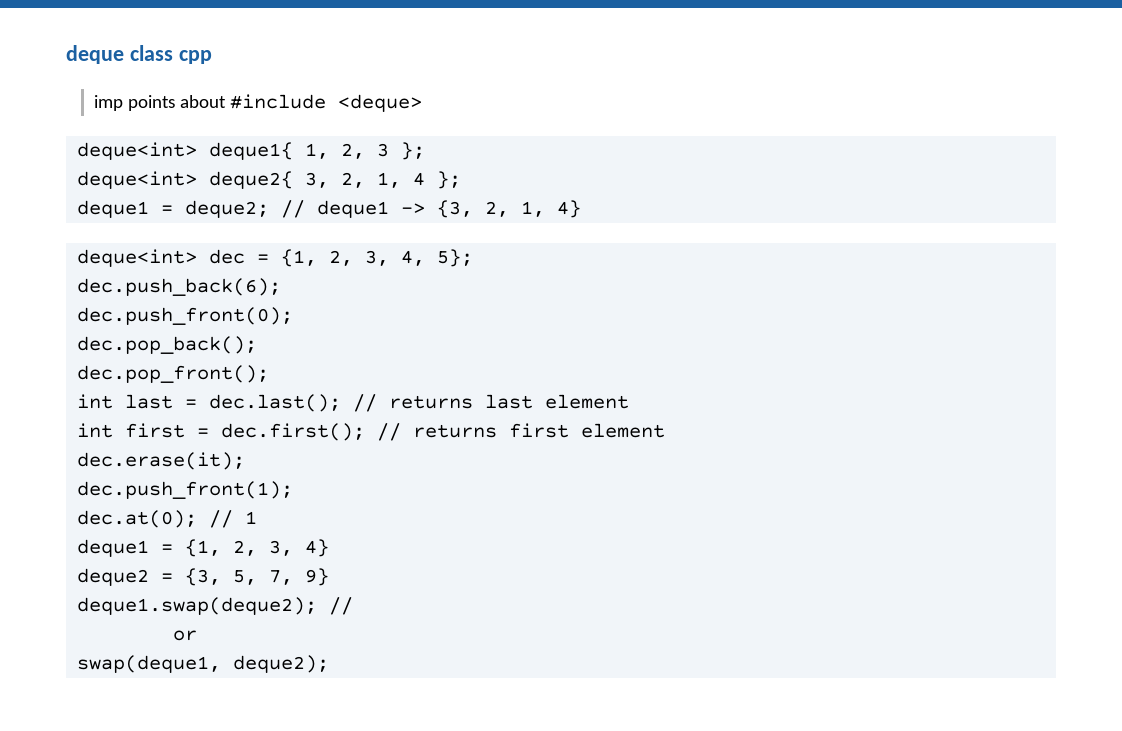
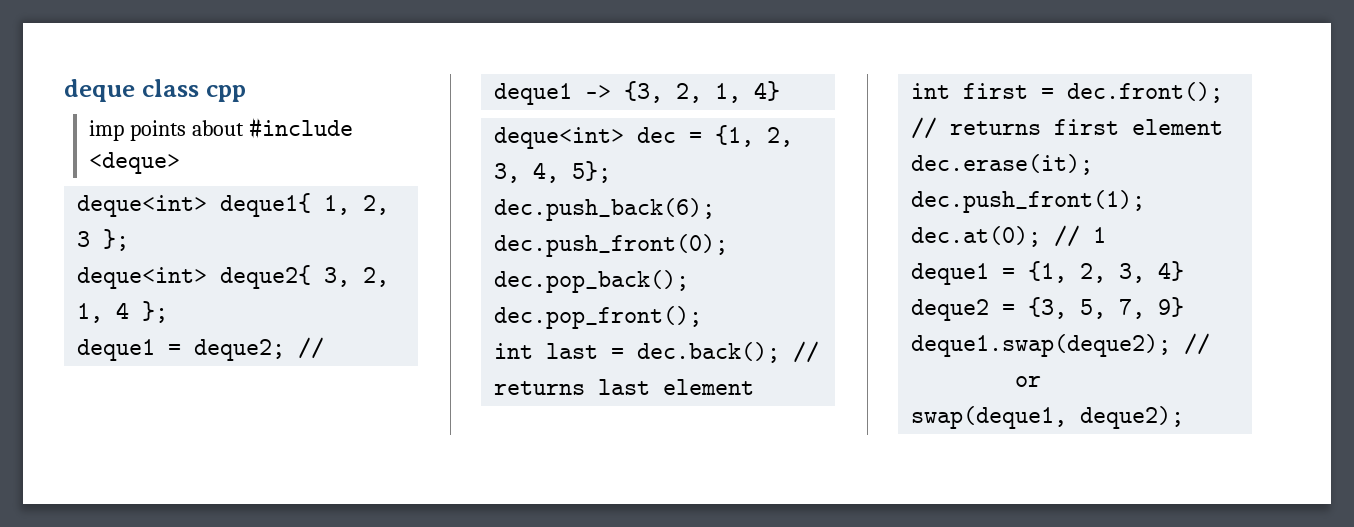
[209,394,342,412] dec.last(); -> [637,342,781,363] dec.back();
[221,423,366,441] dec.first(); -> [1067,82,1224,103] dec.front();

